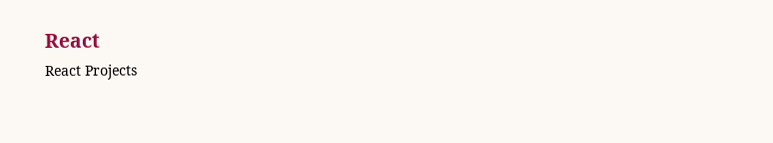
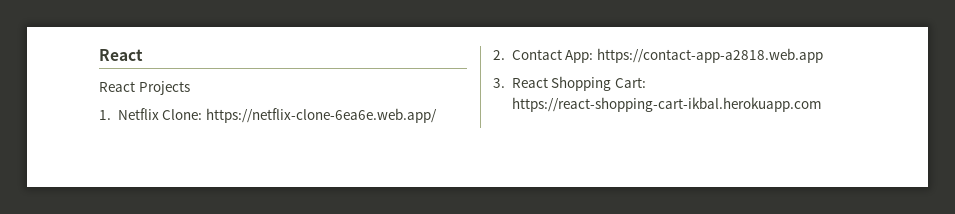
(138, 72) none -> [99,108,438,123] [493,48,824,63] [493,76,647,91] [511,97,822,112] // 1. Netflix Clone: https://netflix-clone-6ea6e.web.app/ // 2. Contact App: https://contact-app-a2818.web.app // 3. React Shopping Cart: https://react-shopping-cart-ikbal.herokuapp.com

